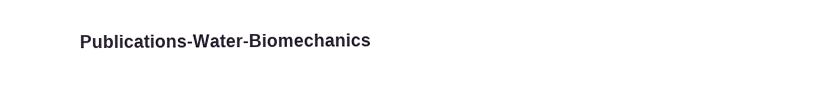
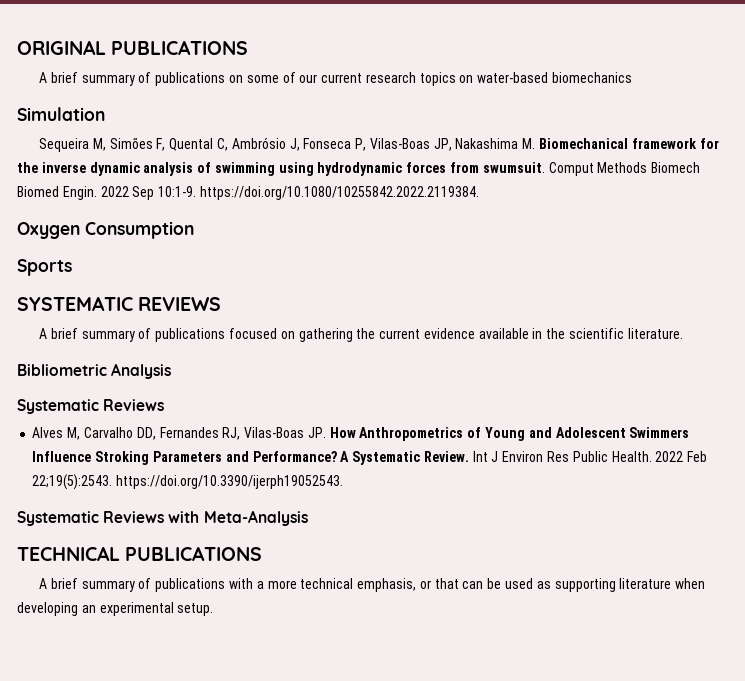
[79,33,371,49] Publications-Water-Biomechanics -> [17,40,249,55] [39,72,633,86] [17,107,105,121] [39,137,719,152] [17,162,701,176] [17,186,479,200] [17,221,194,239] [17,259,72,276] [17,296,222,311] [39,328,683,342] [17,363,172,379] [17,399,165,414] [32,427,690,441] [32,451,708,465] [32,474,344,490] [17,510,308,526] [17,546,263,561] [39,578,706,592] [17,602,214,616] ORIGINAL PUBLICATIONS // A brief summary of publications on some of our current research topics on water-based biomechanics // Simulation // Sequeira M, Simões F, Quental C, Ambrósio J, Fonseca P, Vilas-Boas JP, Nakashima M. Biomechanical framework for the inverse dynamic analysis of swimming using hydrodynamic forces from swumsuit. Comput Methods Biomech Biomed Engin. 2022 Sep 10:1-9. https://doi.org/10.1080/10255842.2022.2119384. // Oxygen Consumption // Sports // SYSTEMATIC REVIEWS // A brief summary of publications focused on gathering the current evidence available in the scientific literature. // Bibliometric Analysis // Systematic Reviews // Alves M, Carvalho DD, Fernandes RJ, Vilas-Boas JP. How Anthropometrics of Young and Adolescent Swimmers Influence Stroking Parameters and Performance? A Systematic Review. Int J Environ Res Public Health. 2022 Feb 22;19(5):2543. https://doi.org/10.3390/ijerph19052543. // Systematic Reviews with Meta-Analysis // TECHNICAL PUBLICATIONS // A brief summary of publications with a more technical emphasis, or that can be used as supporting literature when developing an experimental setup.

